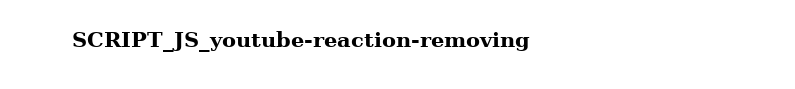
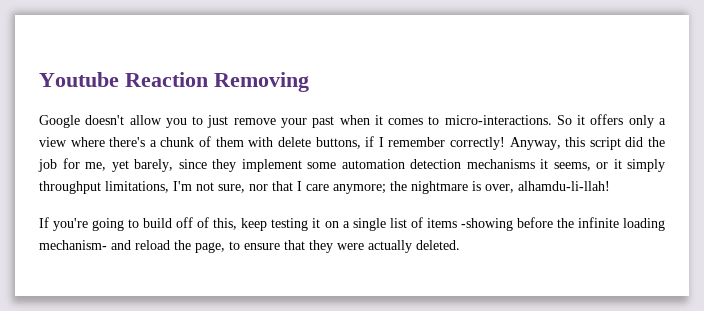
[72,31,530,52] SCRIPT_JS_youtube-reaction-removing -> [39,72,309,92] [39,114,667,128] [39,136,665,150] [38,158,665,172] [39,181,610,194] [39,217,665,231] [39,240,460,253] Youtube Reaction Removing // Google doesn't allow you to just remove your past when it comes to micro-interactions. So it offers only a view where there's a chunk of them with delete buttons, if I remember correctly! Anyway, this script did the job for me, yet barely, since they implement some automation detection mechanisms it seems, or it simply throughput limitations, I'm not sure, nor that I care anymore; the nightmare is over, alhamdu-li-llah! // If you're going to build off of this, keep testing it on a single list of items -showing before the infinite loading mechanism- and reload the page, to ensure that they were actually deleted.

